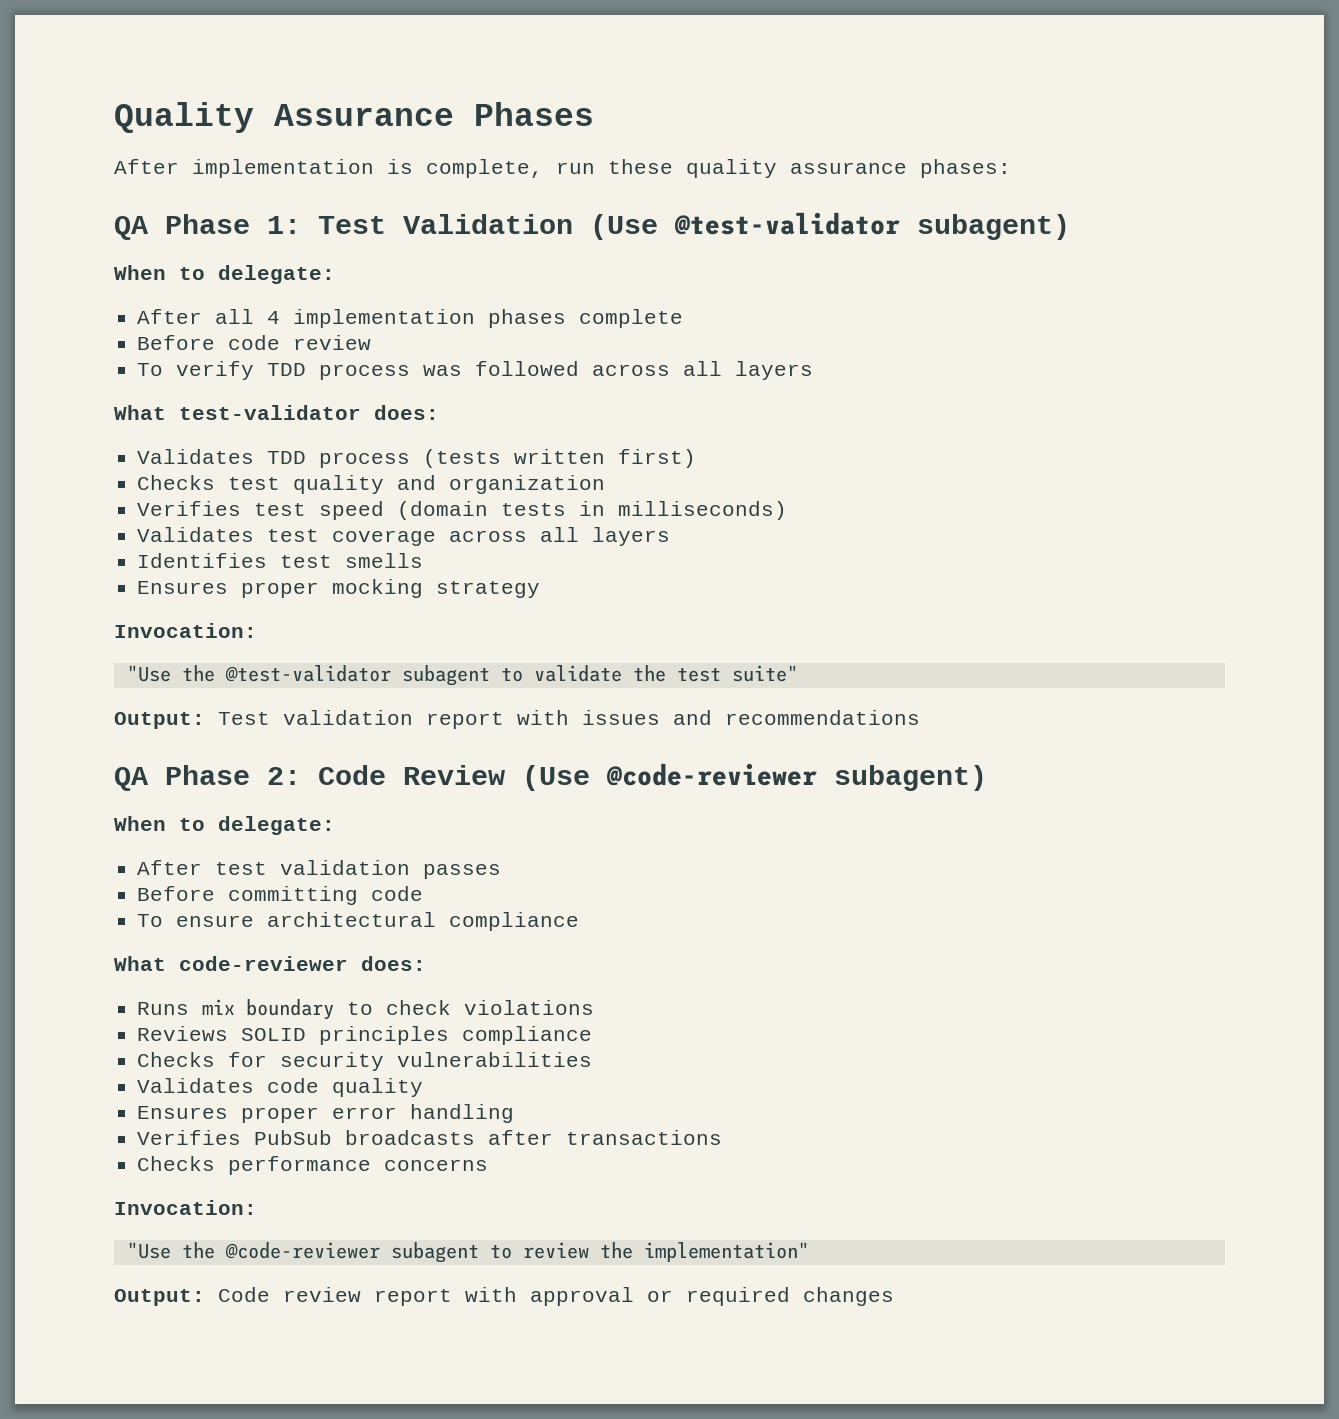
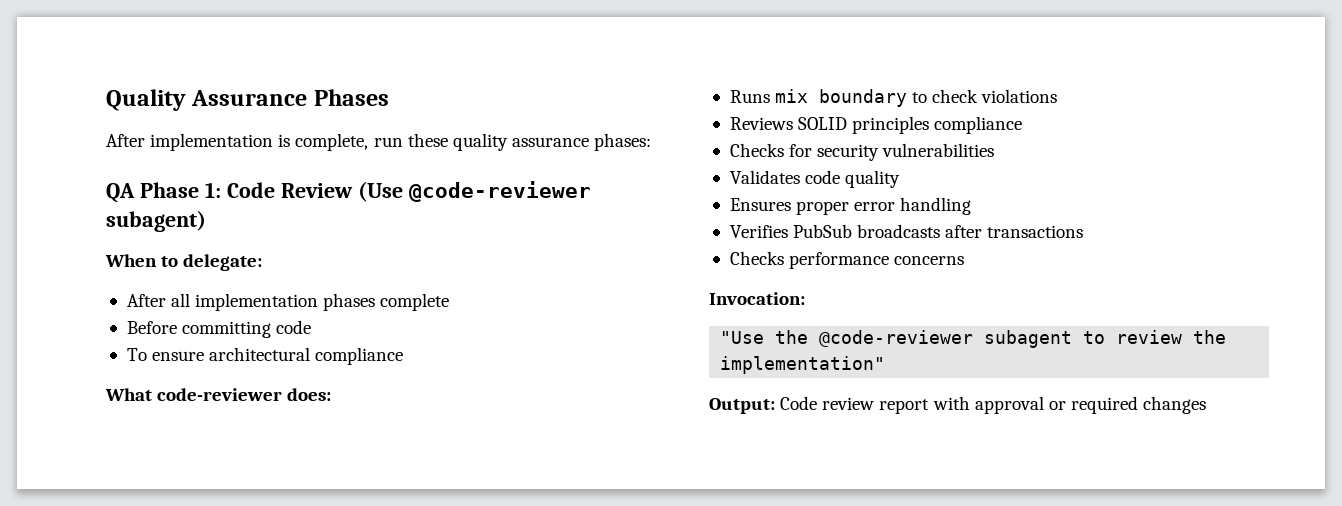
[318,212,1070,240] [114,265,335,284] [137,309,684,328] [137,335,372,350] [137,361,814,380] [114,405,439,420] [137,449,697,468] [137,475,606,494] [137,501,788,520] [137,527,671,546] [137,553,424,568] [137,579,541,598] [114,623,257,638] [126,665,798,686] [114,710,920,729] [114,765,301,791] Test Validation (Use @test-validator subagent) // When to delegate: // After all 4 implementation phases complete // Before code review // To verify TDD process was followed across all layers // What test-validator does: // Validates TDD process (tests written first) // Checks test quality and organization // Verifies test speed (domain tests in milliseconds) // Validates test coverage across all layers // Identifies test smells // Ensures proper mocking strategy // Invocation: // "Use the @test-validator subagent to validate the test suite" // Output: Test validation report with issues and recommendations // QA Phase 2: -> (221, 190) none
[215,860,502,879] test validation passes -> [171,293,450,311] all implementation phases complete

